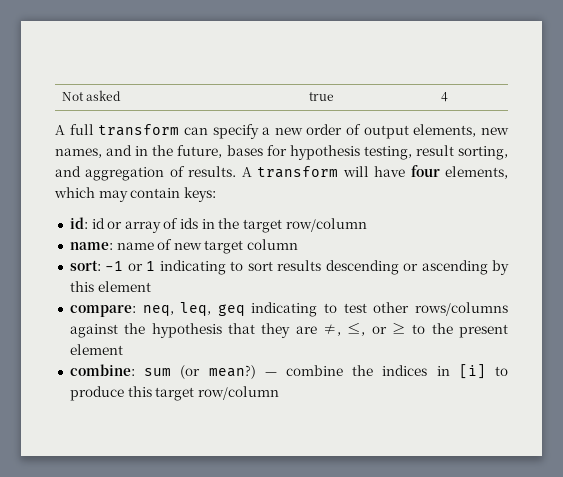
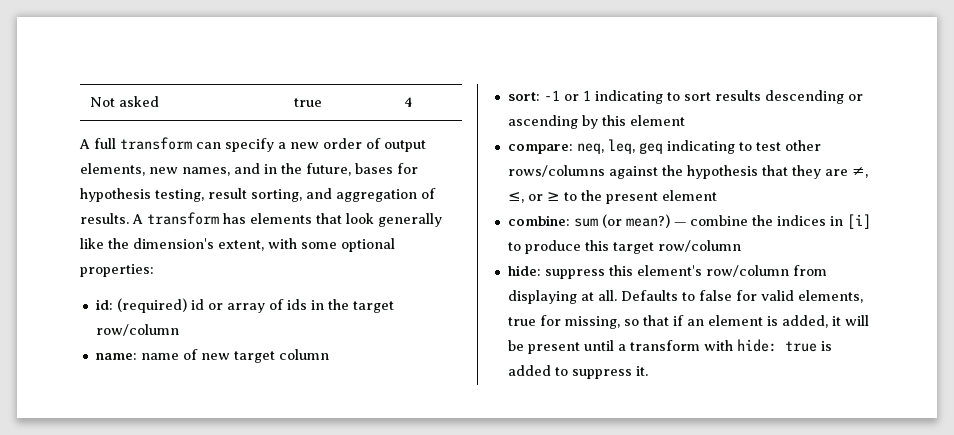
[342,165,509,179] [54,187,216,202] will have four elements, which may contain keys: -> [223,213,442,227] [80,238,395,252] [80,264,154,277] has elements that look generally like the dimension's extent, with some optional properties:
(88, 223) none -> [116,298,187,313] (required)
(279, 393) none -> [507,265,827,279] [507,290,863,304] [507,315,869,329] [507,339,832,354] [507,365,648,379] // hide: suppress this element's row/column from displaying at all. Defaults to false for valid elements, true for missing, so that if an element is added, it will be present until a transform with hide: true is added to suppress it.

